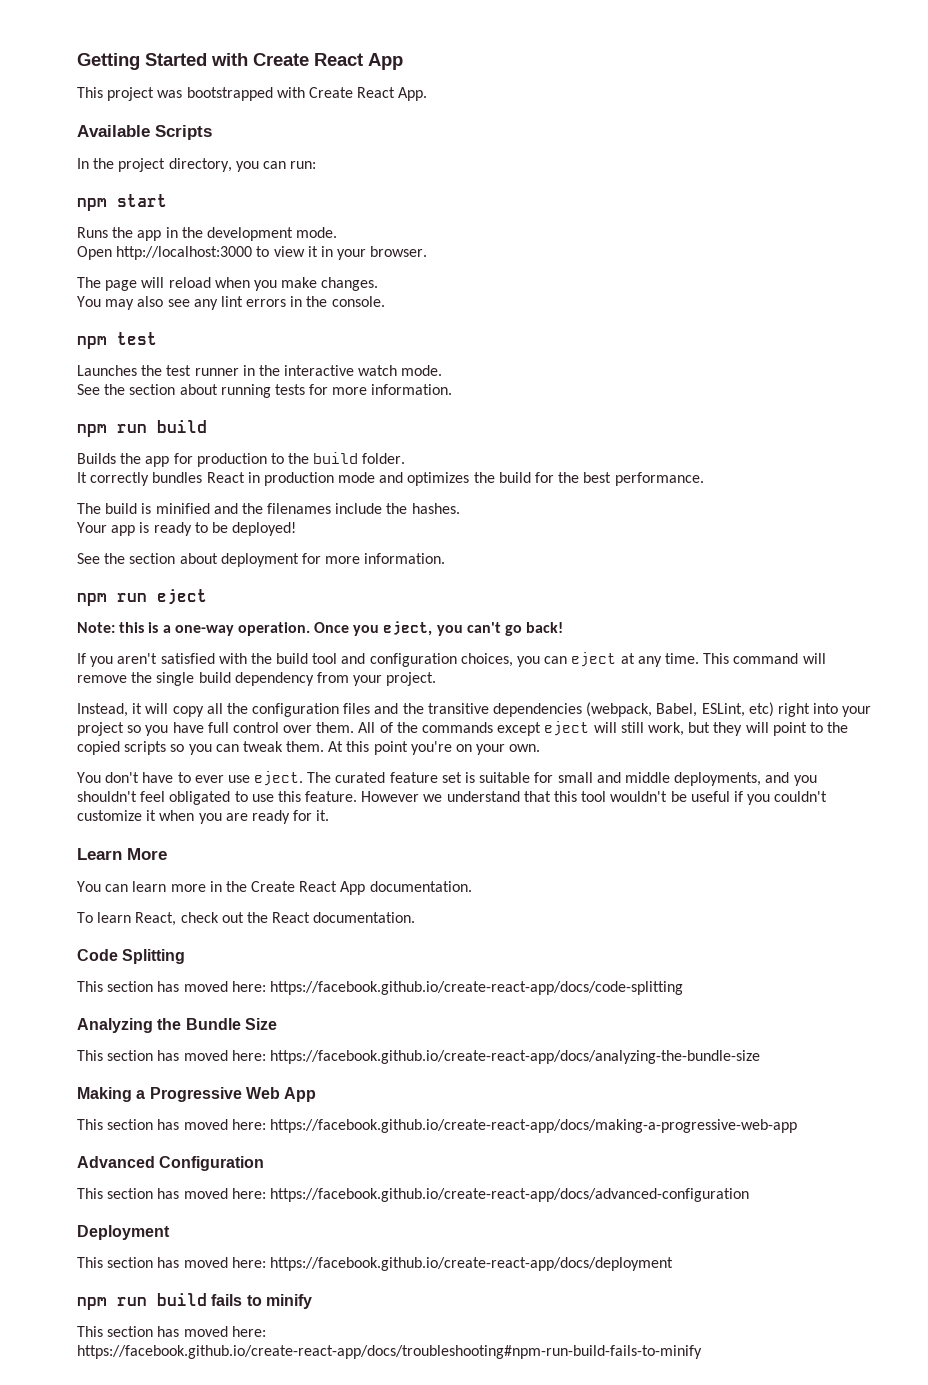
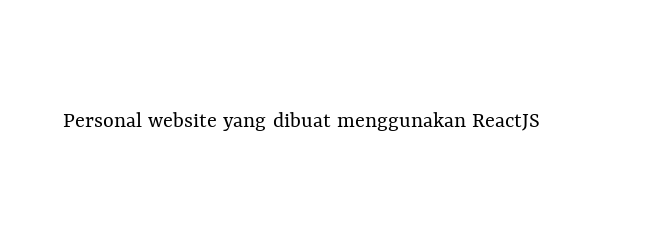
[77,53,403,70] [77,87,428,101] [77,125,212,140] [77,158,317,172] [77,194,167,211] [77,227,338,241] [77,246,428,260] [77,277,379,291] [77,296,385,310] [77,332,157,349] [77,365,443,376] [77,384,453,398] [77,420,207,437] [77,452,406,467] [77,472,704,486] [77,503,460,514] [77,522,297,536] [77,553,446,567] [77,589,207,606] [77,621,564,636] [77,652,826,667] [77,672,437,686] [77,702,872,717] [77,721,849,736] [77,741,541,755] [77,771,817,786] [77,791,828,805] [77,810,330,824] [77,848,167,860] [77,881,472,895] [77,912,416,926] [77,949,186,964] [77,981,683,995] [77,1018,277,1033] [77,1050,760,1064] [77,1087,317,1102] [77,1119,797,1133] [77,1156,265,1171] [77,1188,749,1202] [77,1225,170,1240] [77,1257,673,1271] [77,1293,312,1310] [77,1326,266,1337] [77,1345,702,1359] Getting Started with Create React App // This project was bootstrapped with Create React App. // Available Scripts // In the project directory, you can run: // npm start // Runs the app in the development mode. // Open http://localhost:3000 to view it in your browser. // The page will reload when you make changes. // You may also see any lint errors in the console. // npm test // Launches the test runner in the interactive watch mode. // See the section about running tests for more information. // npm run build // Builds the app for production to the build folder. // It correctly bundles React in production mode and optimizes the build for the best performance. // The build is minified and the filenames include the hashes. // Your app is ready to be deployed! // See the section about deployment for more information. // npm run eject // Note: this is a one-way operation. Once you eject, you can't go back! // If you aren't satisfied with the build tool and configuration choices, you can eject at any time. This command will remove the single build dependency from your project. // Instead, it will copy all the configuration files and the transitive dependencies (webpack, Babel, ESLint, etc) right into your project so you have full control over them. All of the commands except eject will still work, but they will point to the copied scripts so you can tweak them. At this point you're on your own. // You don't have to ever use eject. The curated feature set is suitable for small and middle deployments, and you shouldn't feel obligated to use this feature. However we understand that this tool wouldn't be useful if you couldn't customize it when you are ready for it. // Learn More // You can learn more in the Create React App documentation. // To learn React, check out the React documentation. // Code Splitting // This section has moved here: https://facebook.github.io/create-react-app/docs/code-splitting // Analyzing the Bundle Size // This section has moved here: https://facebook.github.io/create-react-app/docs/analyzing-the-bundle-size // Making a Progressive Web App // This section has moved here: https://facebook.github.io/create-react-app/docs/making-a-progressive-web-app // Advanced Configuration // This section has moved here: https://facebook.github.io/create-react-app/docs/advanced-configuration // Deployment // This section has moved here: https://facebook.github.io/create-react-app/docs/deployment // npm run build fails to minify // This section has moved here: https://facebook.github.io/create-react-app/docs/troubleshooting#npm-run-build-fails-to-minify -> [63,112,541,131] Personal website yang dibuat menggunakan ReactJS

